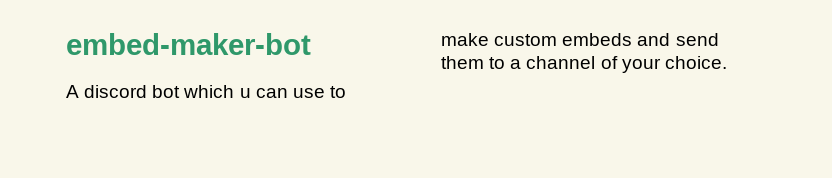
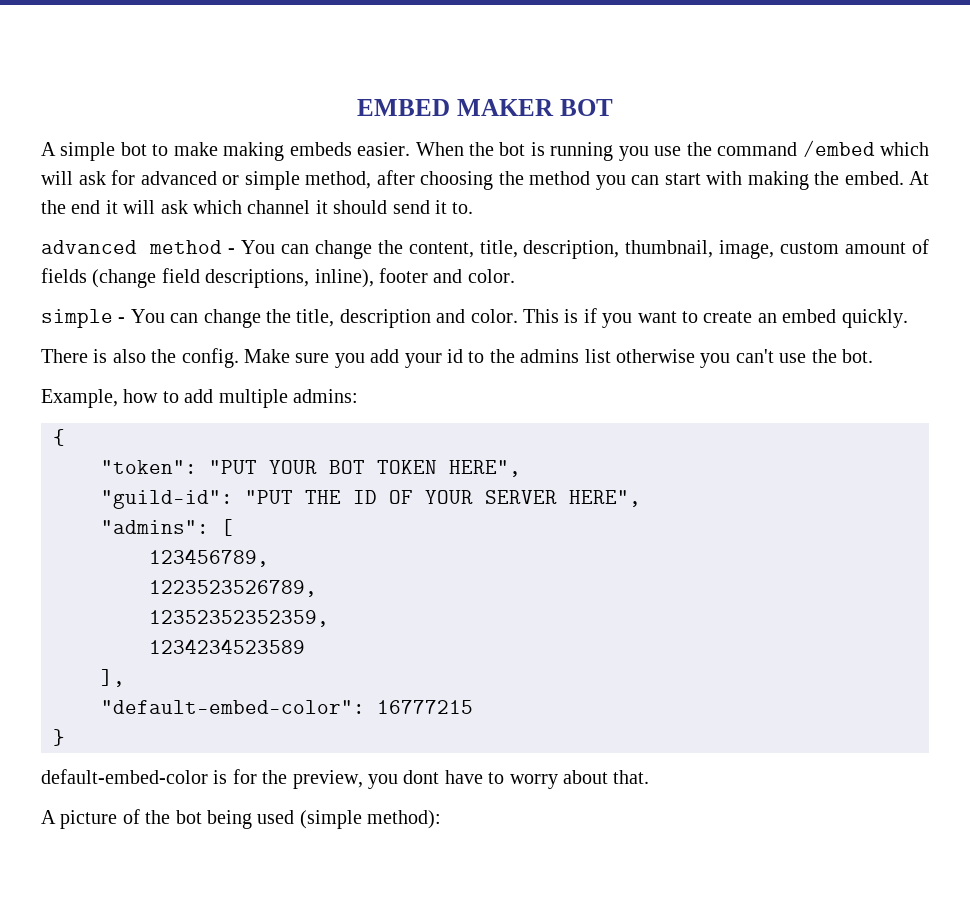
[66,33,311,55] [66,85,346,98] [441,33,719,46] [441,56,727,73] embed-maker-bot // A discord bot which u can use to make custom embeds and send them to a channel of your choice. -> [357,99,613,116] [41,140,930,161] [41,170,929,190] [41,200,474,214] [41,239,930,259] [41,268,515,288] [41,308,908,328] [41,348,873,368] [41,389,358,408] [53,429,65,446] [101,460,521,477] [101,490,641,509] [101,519,233,536] [149,549,269,567] [149,580,317,597] [149,610,329,627] [149,639,305,654] [101,669,125,687] [101,700,473,714] [53,729,65,746] [41,769,650,789] [41,809,442,829] EMBED MAKER BOT // A simple bot to make making embeds easier. When the bot is running you use the command /embed which will ask for advanced or simple method, after choosing the method you can start with making the embed. At the end it will ask which channel it should send it to. // advanced method - You can change the content, title, description, thumbnail, image, custom amount of fields (change field descriptions, inline), footer and color. // simple - You can change the title, description and color. This is if you want to create an embed quickly. // There is also the config. Make sure you add your id to the admins list otherwise you can't use the bot. // Example, how to add multiple admins: // { // "token": "PUT YOUR BOT TOKEN HERE", // "guild-id": "PUT THE ID OF YOUR SERVER HERE", // "admins": [ // 123456789, // 1223523526789, // 12352352352359, // 1234234523589 // ], // "default-embed-color": 16777215 // } // default-embed-color is for the preview, you dont have to worry about that. // A picture of the bot being used (simple method):

